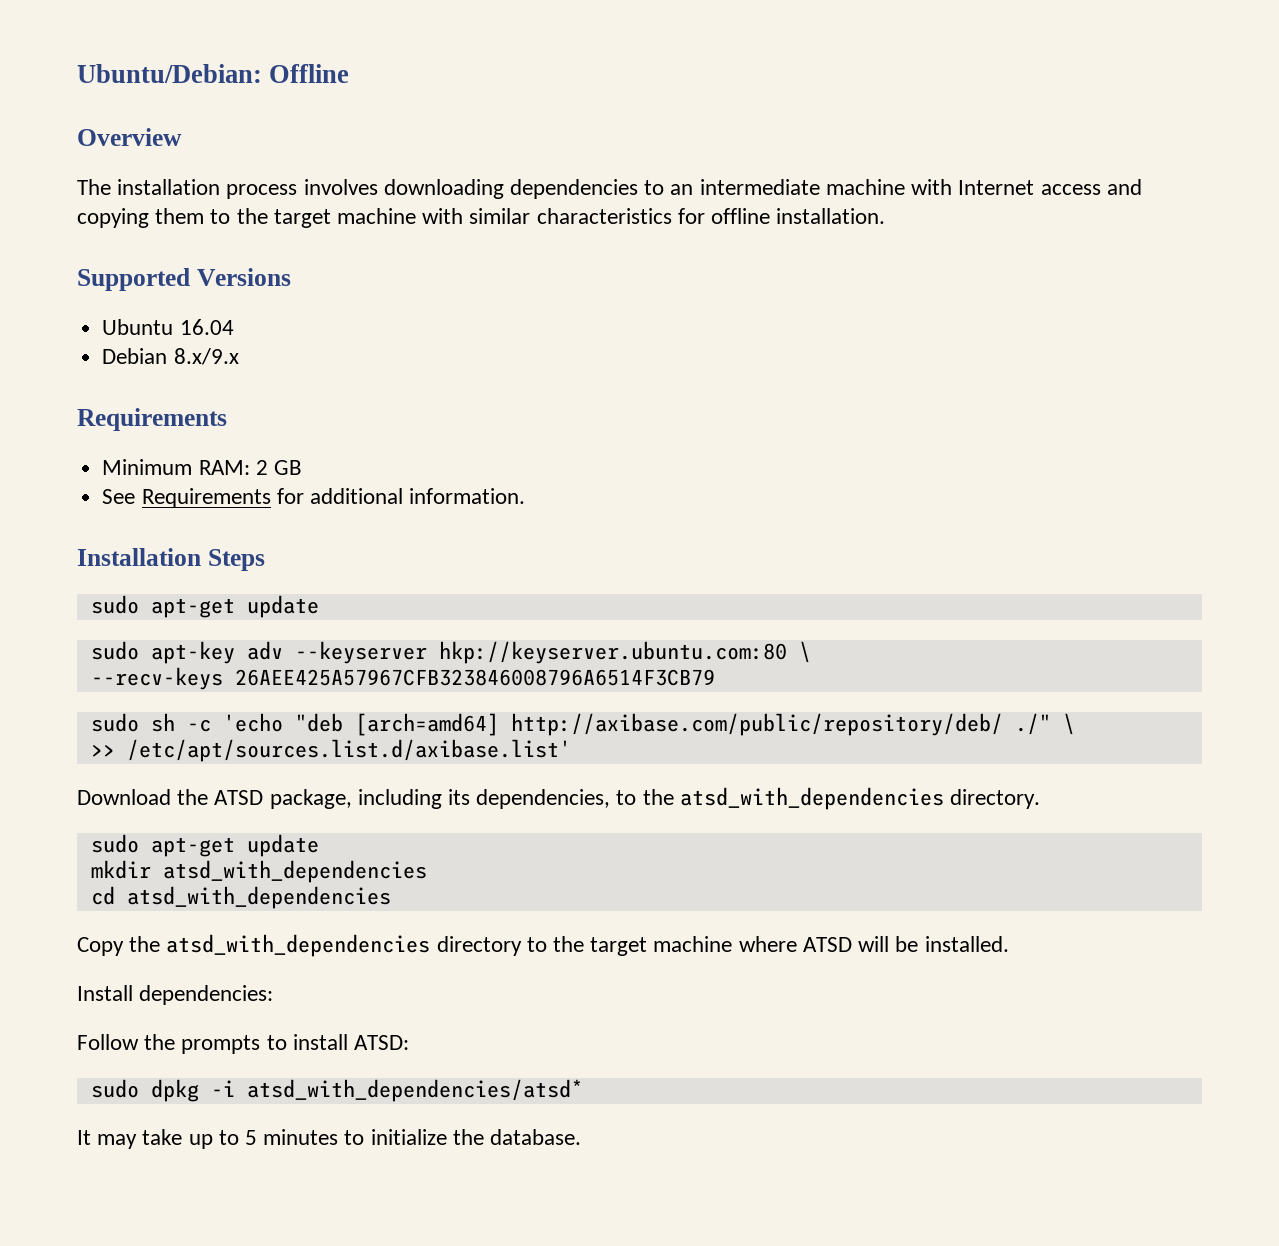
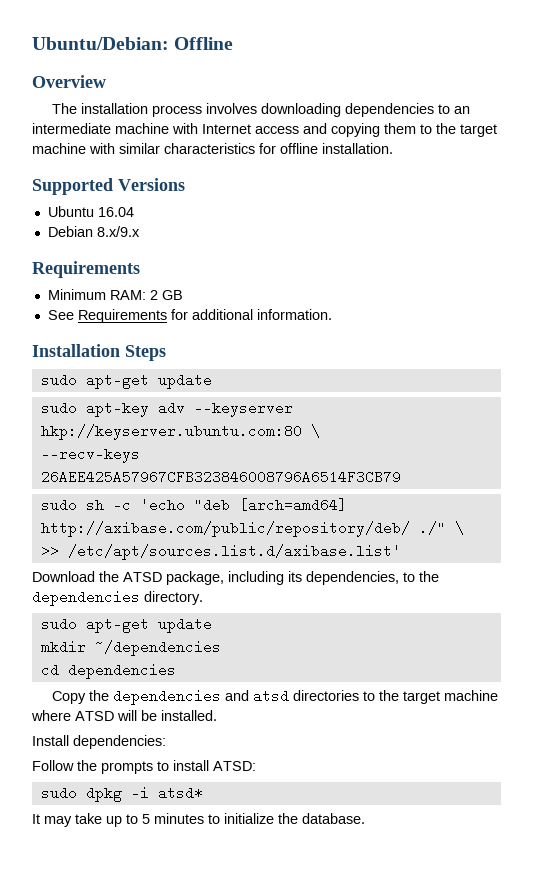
[679,787,944,810] atsd_with_dependencies -> [32,590,140,606] dependencies
[162,860,427,883] atsd_with_dependencies -> [94,640,221,656] ~/dependencies
[126,886,391,909] atsd_with_dependencies -> [67,663,176,679] dependencies
[166,934,522,957] atsd_with_dependencies directory -> [113,689,360,705] dependencies and atsd directories
[246,1079,583,1102] atsd_with_dependencies/atsd* -> [157,786,203,800] atsd*

